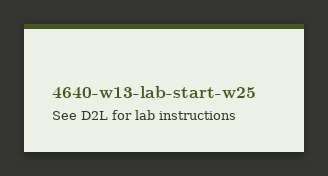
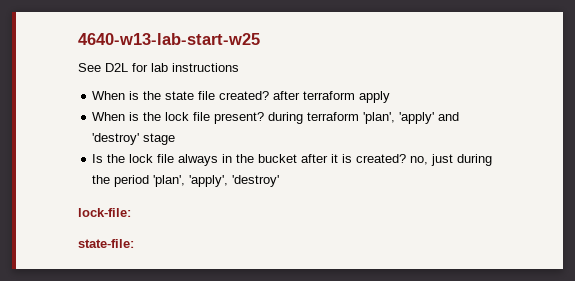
(236, 115) none -> [92,91,391,103] [92,112,460,124] [92,133,176,145] [92,154,493,166] [92,175,280,187] [78,208,131,217] [78,239,134,248] // When is the state file created? after terraform apply // When is the lock file present? during terraform 'plan', 'apply' and 'destroy' stage // Is the lock file always in the bucket after it is created? no, just during the period 'plan', 'apply', 'destroy' // lock-file: // state-file:

